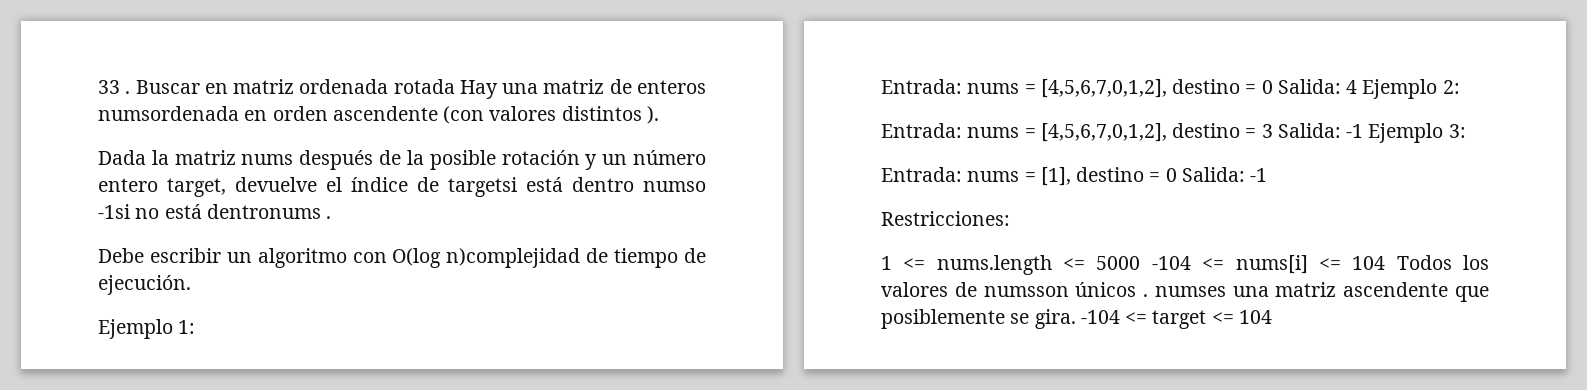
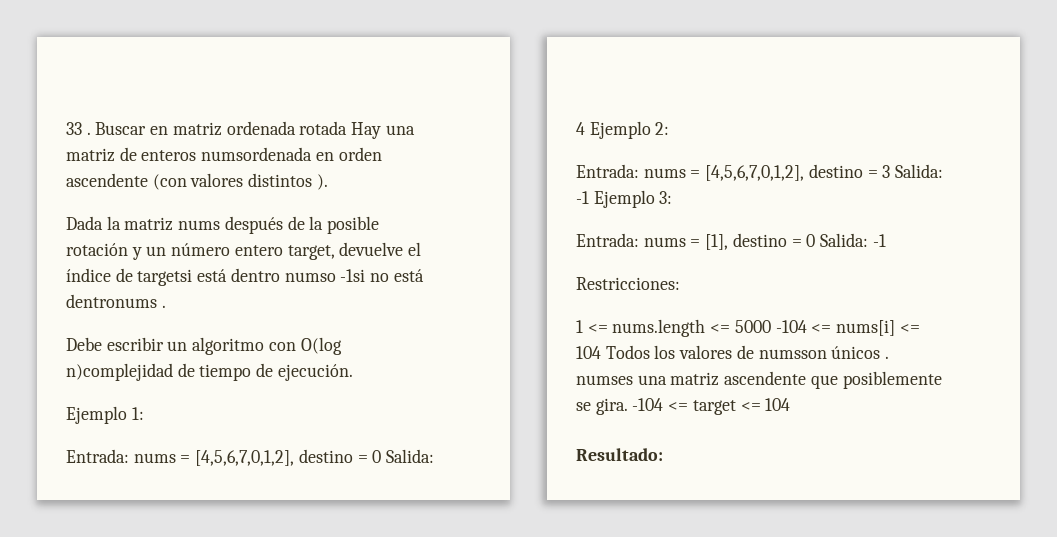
(1272, 317) none -> [576,448,663,461] // Resultado:

